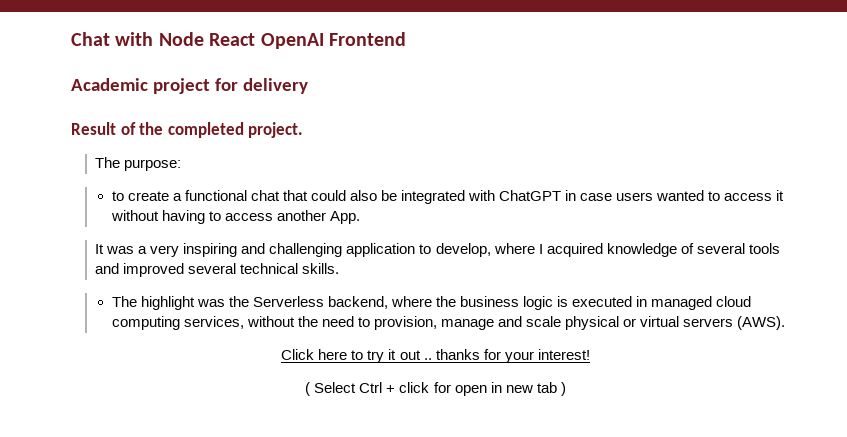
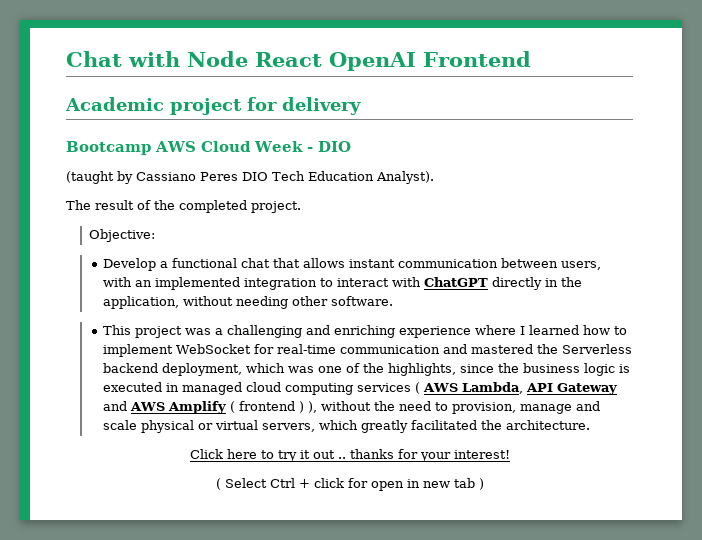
[71,122,304,138] [95,157,182,171] [111,190,785,204] [110,210,360,224] [95,243,780,257] [95,263,340,277] [111,296,432,310] Result of the completed project. // The purpose: // to create a functional chat that could also be integrated with ChatGPT in case users wanted to access it without having to access another App. // It was a very inspiring and challenging application to develop, where I acquired knowledge of several tools and improved several technical skills. // The highlight was the Serverless backend, where -> [66,141,351,155] [66,171,434,184] [66,200,301,213] [89,229,156,242] [103,258,602,271] [103,277,583,290] [103,296,394,309] [103,325,628,338] [103,344,633,357] [103,363,495,376] Bootcamp AWS Cloud Week - DIO // (taught by Cassiano Peres DIO Tech Education Analyst). // The result of the completed project. // Objective: // Develop a functional chat that allows instant communication between users, with an implemented integration to interact with ChatGPT directly in the application, without needing other software. // This project was a challenging and enriching experience where I learned how to implement WebSocket for real-time communication and mastered the Serverless backend deployment, which was one of the highlights, since
[183,316,244,329] services, -> [357,382,618,395] [103,401,318,414] services ( AWS Lambda, API Gateway and AWS Amplify ( frontend ) ),
[683,316,786,330] servers (AWS). -> [262,420,591,433] servers, which greatly facilitated the architecture.

